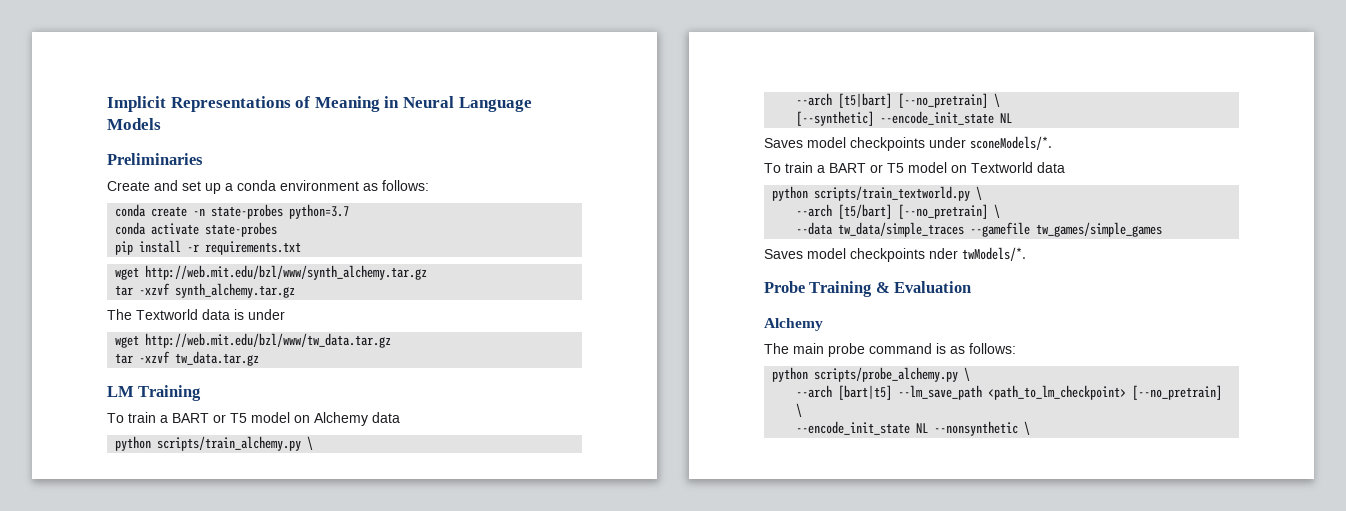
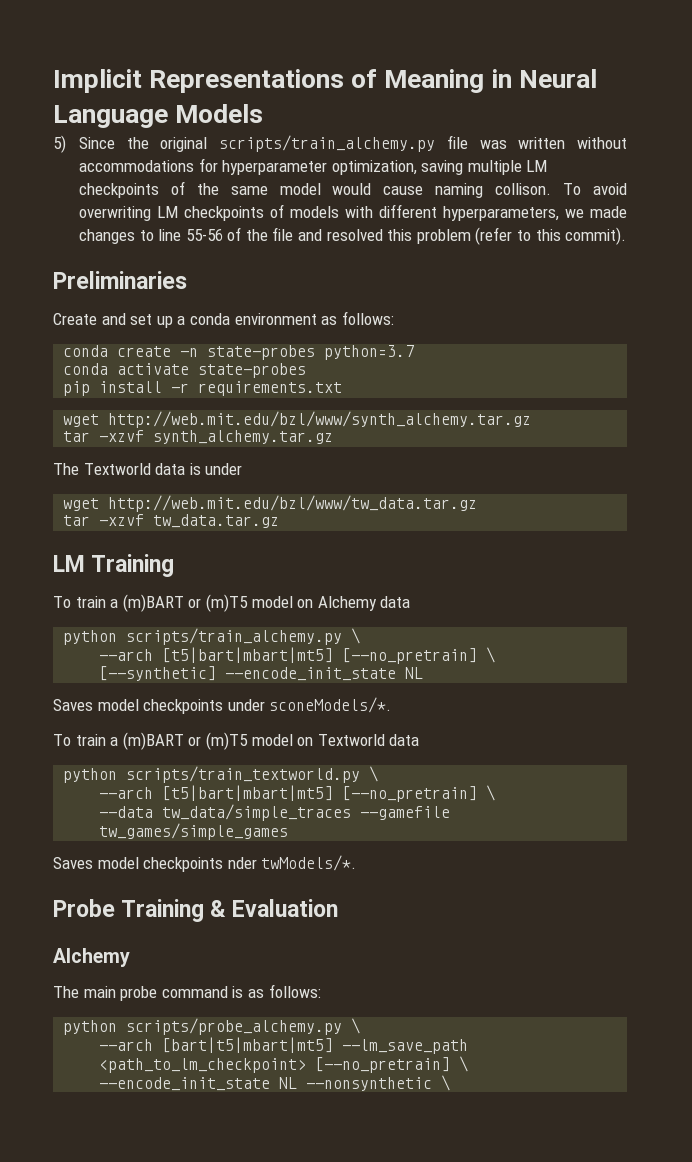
(161, 124) none -> [53,135,627,153] [78,158,548,175] [78,181,627,198] [78,204,627,221] [78,227,627,245] // 5) Since the original scripts/train_alchemy.py file was written without accommodations for hyperparameter optimization, saving multiple LM checkpoints of the same model would cause naming collison. To avoid overwriting LM checkpoints of models with different hyperparameters, we made changes to line 55-56 of the file and resolved this problem (refer to this commit).
[172,413,247,423] BART or T5 -> [122,594,248,612] (m)BART or (m)T5
[838,93,893,108] [t5|bart] -> [162,647,334,663] [t5|bart|mbart|mt5]
[829,163,904,173] BART or T5 -> [122,732,248,750] (m)BART or (m)T5
[838,204,893,219] [t5/bart] -> [162,785,334,801] [t5|bart|mbart|mt5]
[838,385,893,400] [bart|t5] -> [162,1037,334,1053] [bart|t5|mbart|mt5]

